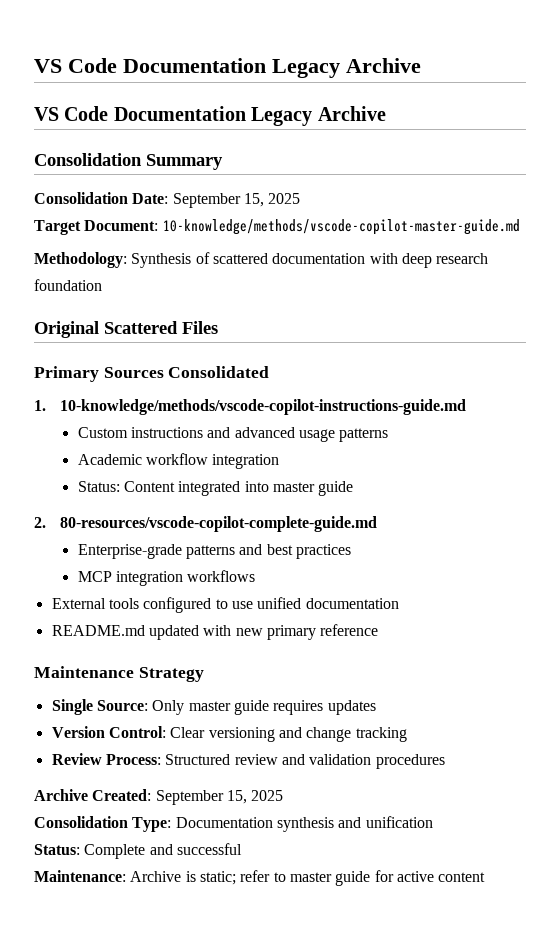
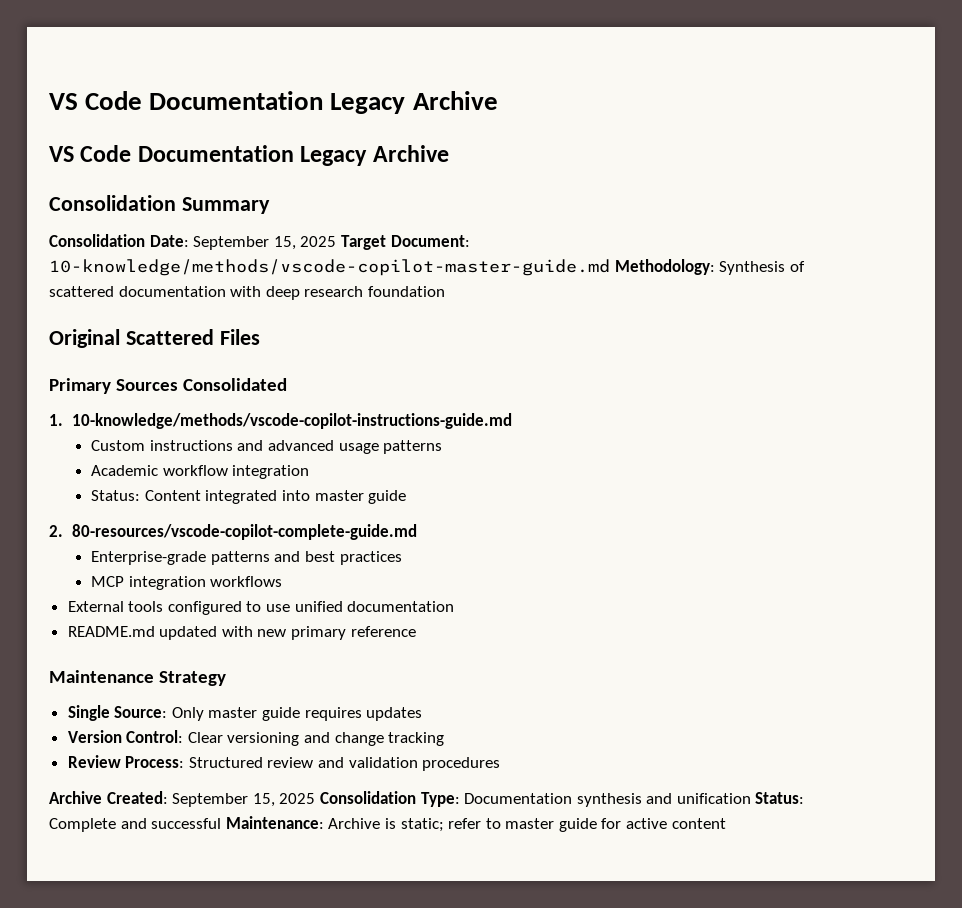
(301, 198) // -> (337, 241) none
(520, 227) // -> (610, 267) none
(284, 795) // -> (316, 798) none
(433, 822) // -> (751, 798) none
(242, 849) // -> (222, 823) none

